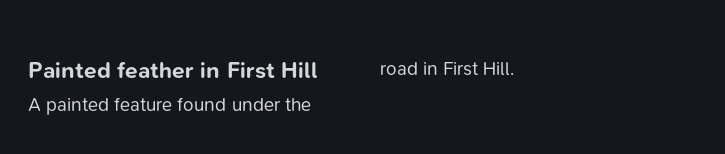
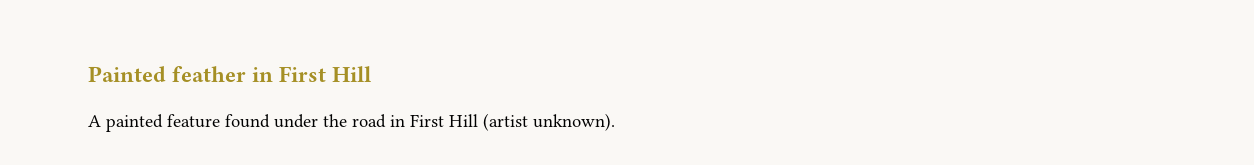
[483,62,515,76] Hill. -> [449,113,615,131] Hill (artist unknown).

